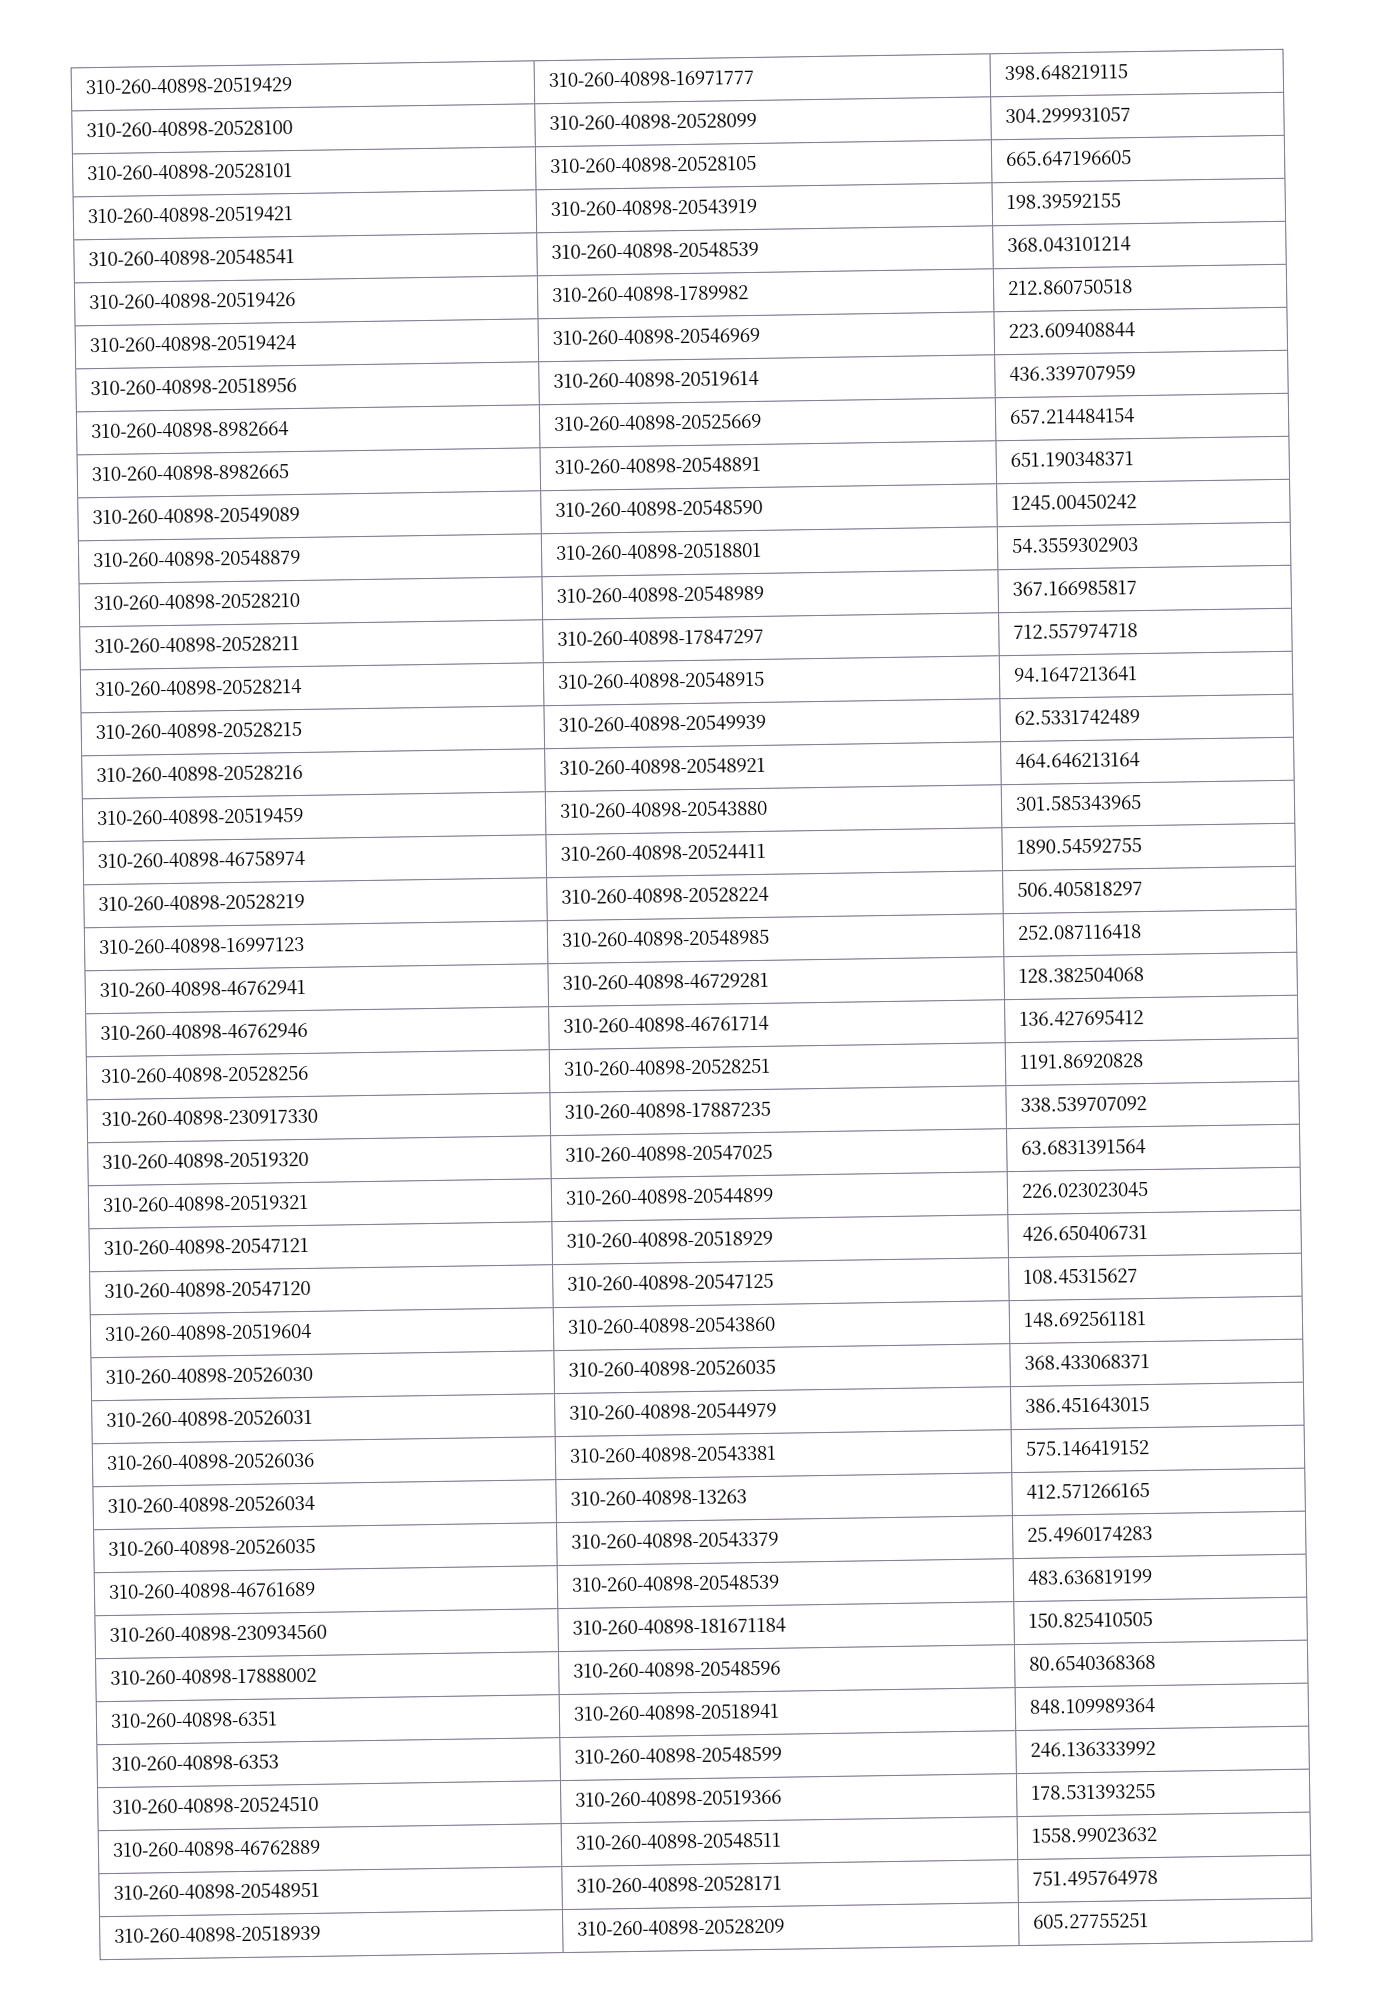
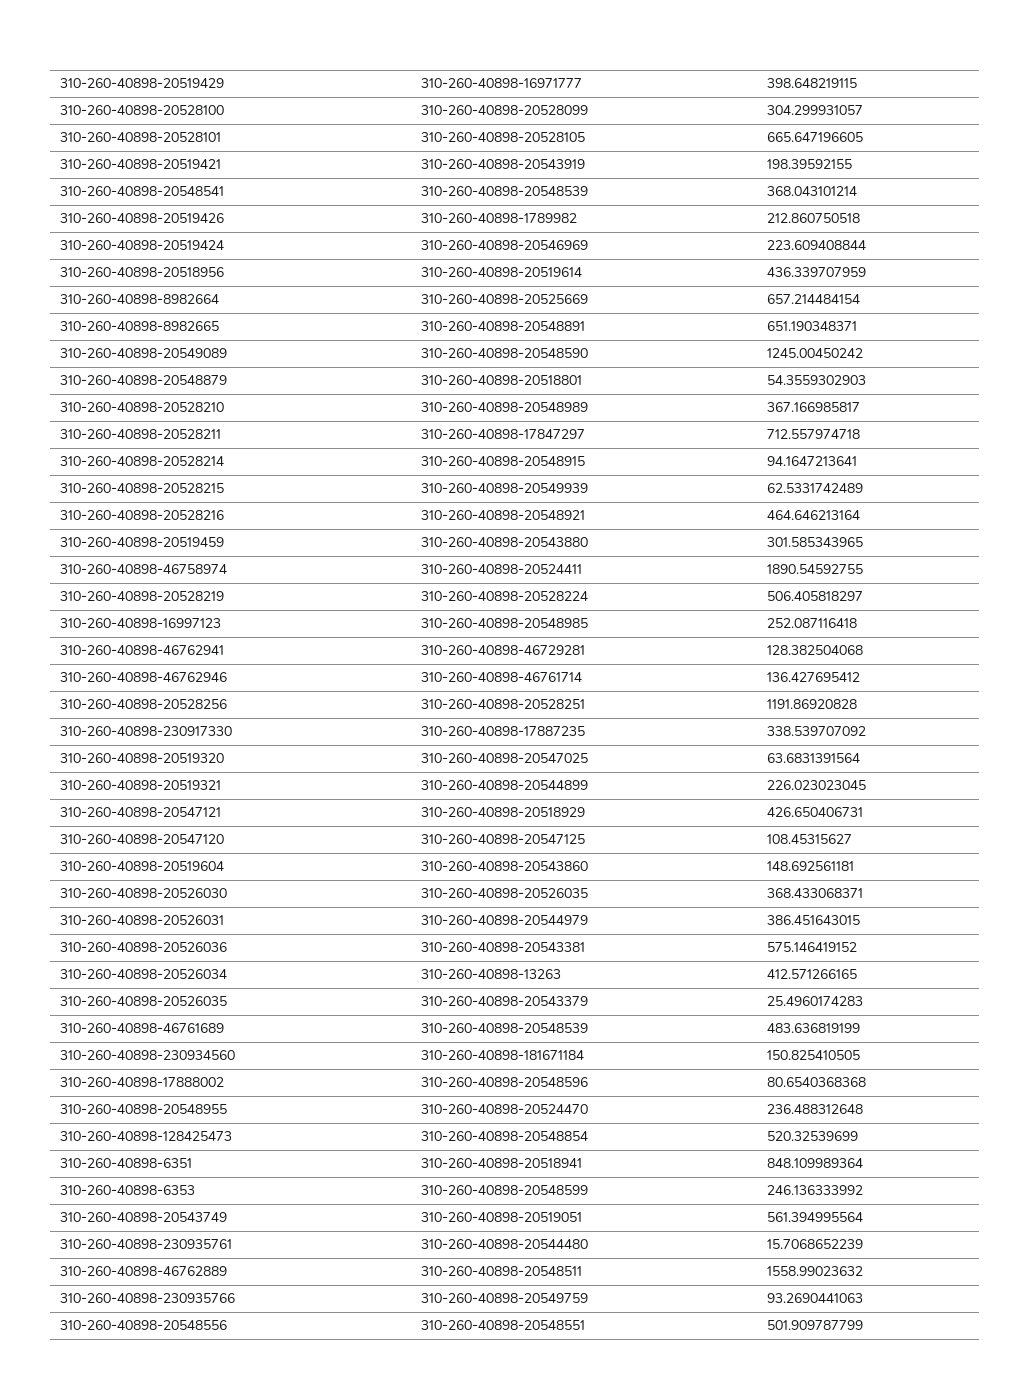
(1156, 1662) none -> [59,1104,227,1114] [420,1104,588,1114] [766,1104,863,1114] [59,1131,232,1141] [420,1131,588,1141] [766,1131,858,1141] // 310-260-40898-20548955 | 310-260-40898-20524470 | 236.488312648 // 310-260-40898-128425473 | 310-260-40898-20548854 | 520.32539699
[111,1796,319,1815] [574,1789,782,1807] [1030,1783,1156,1800] [111,1839,321,1857] [574,1832,781,1850] [1030,1826,1157,1843] [112,1882,320,1900] [575,1875,782,1893] [1031,1869,1158,1886] [113,1925,321,1943] [576,1918,785,1936] [1032,1913,1149,1929] 310-260-40898-20524510 | 310-260-40898-20519366 | 178.531393255 // 310-260-40898-46762889 | 310-260-40898-20548511 | 1558.99023632 // 310-260-40898-20548951 | 310-260-40898-20528171 | 751.495764978 // 310-260-40898-20518939 | 310-260-40898-20528209 | 605.27755251 -> [59,1212,227,1222] [420,1212,582,1222] [766,1212,863,1222] [59,1239,232,1249] [420,1239,588,1249] [766,1239,863,1249] [59,1266,227,1276] [420,1266,582,1276] [766,1266,863,1276] [59,1293,235,1303] [420,1293,588,1303] [766,1293,863,1303] [59,1320,227,1330] [420,1320,585,1330] [766,1320,863,1330] 310-260-40898-20543749 | 310-260-40898-20519051 | 561.394995564 // 310-260-40898-230935761 | 310-260-40898-20544480 | 15.7068652239 // 310-260-40898-46762889 | 310-260-40898-20548511 | 1558.99023632 // 310-260-40898-230935766 | 310-260-40898-20549759 | 93.2690441063 // 310-260-40898-20548556 | 310-260-40898-20548551 | 501.909787799

